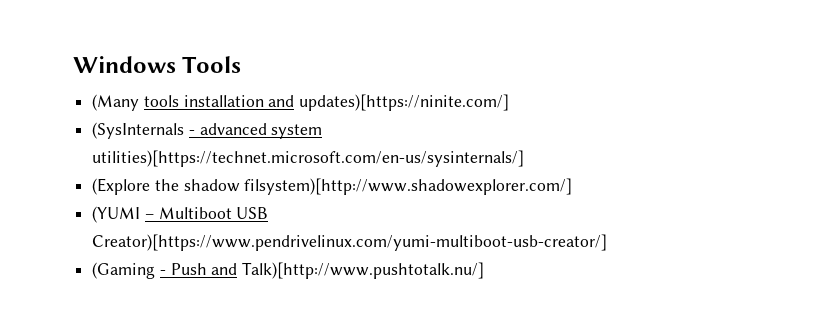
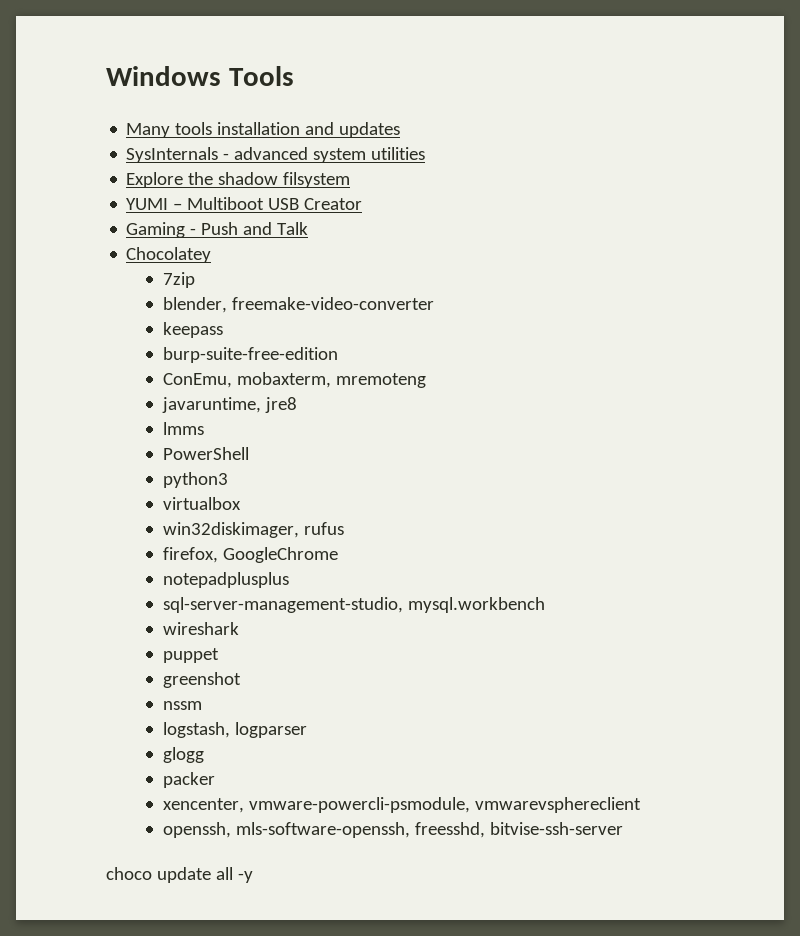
[92,94,140,111] (Many -> [126,123,171,138] Many
[299,94,510,111] [92,122,185,139] updates)[https://ninite.com/] // (SysInternals -> [339,122,401,138] [126,147,219,163] updates // SysInternals
[92,150,525,167] [92,178,573,195] [92,206,141,223] utilities)[https://technet.microsoft.com/en-us/sysinternals/] // (Explore the shadow filsystem)[http://www.shadowexplorer.com/] // (YUMI -> [371,147,426,160] [126,172,351,188] [126,198,169,210] utilities // Explore the shadow filsystem // YUMI
[92,234,608,251] [92,262,156,279] Creator)[https://www.pendrivelinux.com/yumi-multiboot-usb-creator/] // (Gaming -> [304,198,363,210] [126,222,186,238] Creator // Gaming
[242,262,485,279] Talk)[http://www.pushtotalk.nu/] -> [277,222,309,235] [126,247,212,263] [162,272,195,288] [162,297,434,313] [162,322,223,338] [162,347,338,363] [162,372,426,388] [161,397,297,413] [162,422,204,435] [162,447,249,460] [162,472,228,488] [162,497,241,510] [162,522,344,538] [162,547,338,563] [162,572,289,588] [162,597,545,613] [162,622,239,635] [162,648,219,663] [162,672,241,688] [162,701,202,710] [162,722,307,738] [162,747,204,763] [162,772,215,788] [162,797,641,813] [162,822,623,838] [106,867,253,883] Talk // Chocolatey // 7zip // blender, freemake-video-converter // keepass // burp-suite-free-edition // ConEmu, mobaxterm, mremoteng // javaruntime, jre8 // lmms // PowerShell // python3 // virtualbox // win32diskimager, rufus // firefox, GoogleChrome // notepadplusplus // sql-server-management-studio, mysql.workbench // wireshark // puppet // greenshot // nssm // logstash, logparser // glogg // packer // xencenter, vmware-powercli-psmodule, vmwarevsphereclient // openssh, mls-software-openssh, freesshd, bitvise-ssh-server // choco update all -y

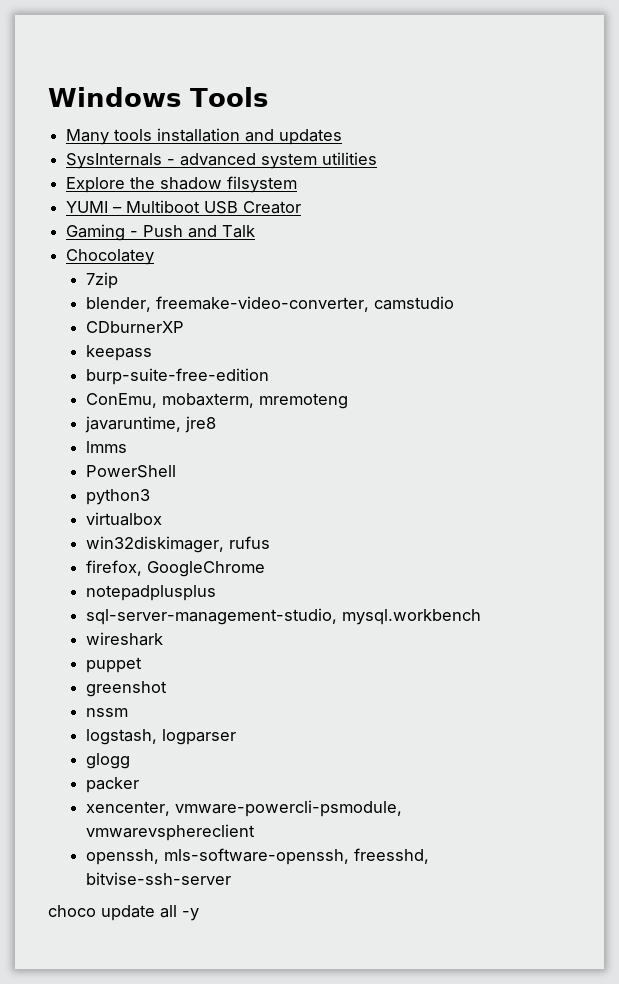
[231,297,434,310] freemake-video-converter -> [155,296,454,312] [85,321,184,333] freemake-video-converter, camstudio // CDburnerXP

